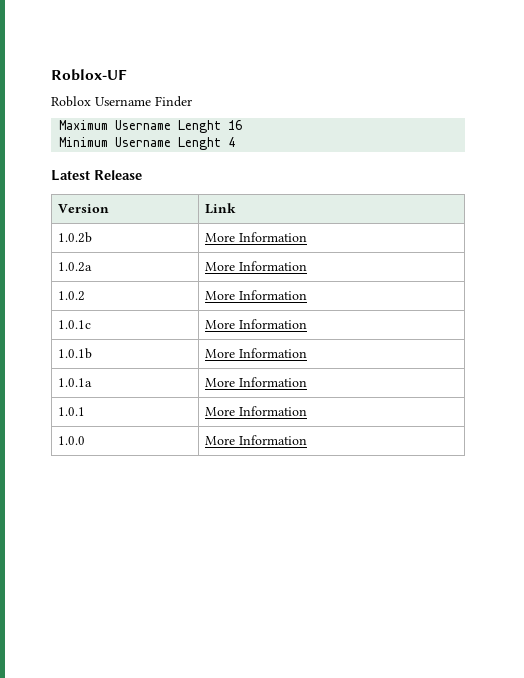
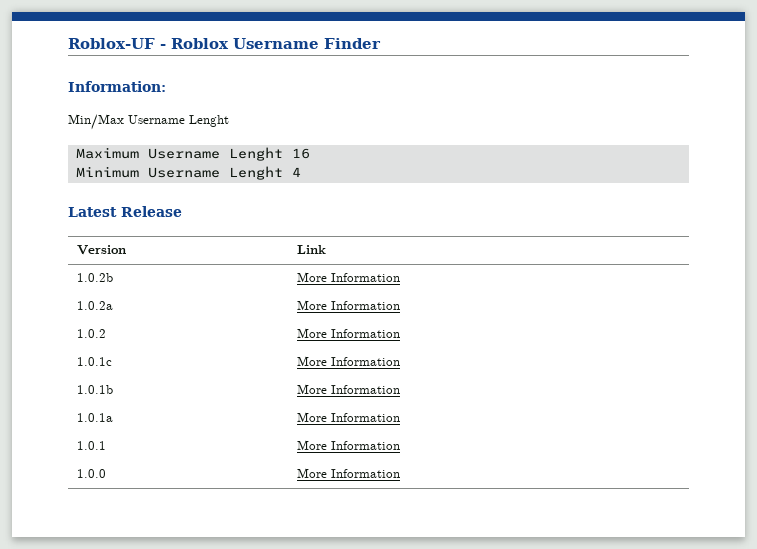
(127, 75) // -> [160,44,166,49] -
(192, 101) none -> [68,81,166,92] [68,114,229,130] // Information: // Min/Max Username Lenght

